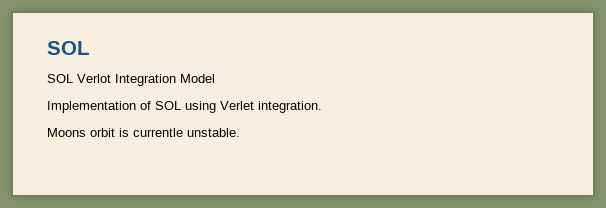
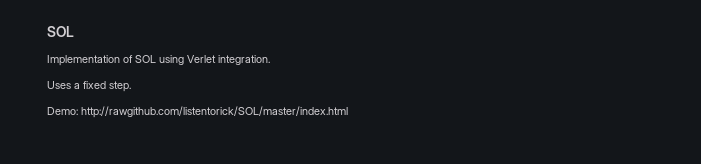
[47,41,90,55] [47,74,215,86] SOL // SOL Verlot Integration Model -> [47,26,74,37] SOL
[47,128,240,137] Moons orbit is currentle unstable. -> [47,81,131,92] [47,106,348,118] Uses a fixed step. // Demo: http://rawgithub.com/listentorick/SOL/master/index.html

